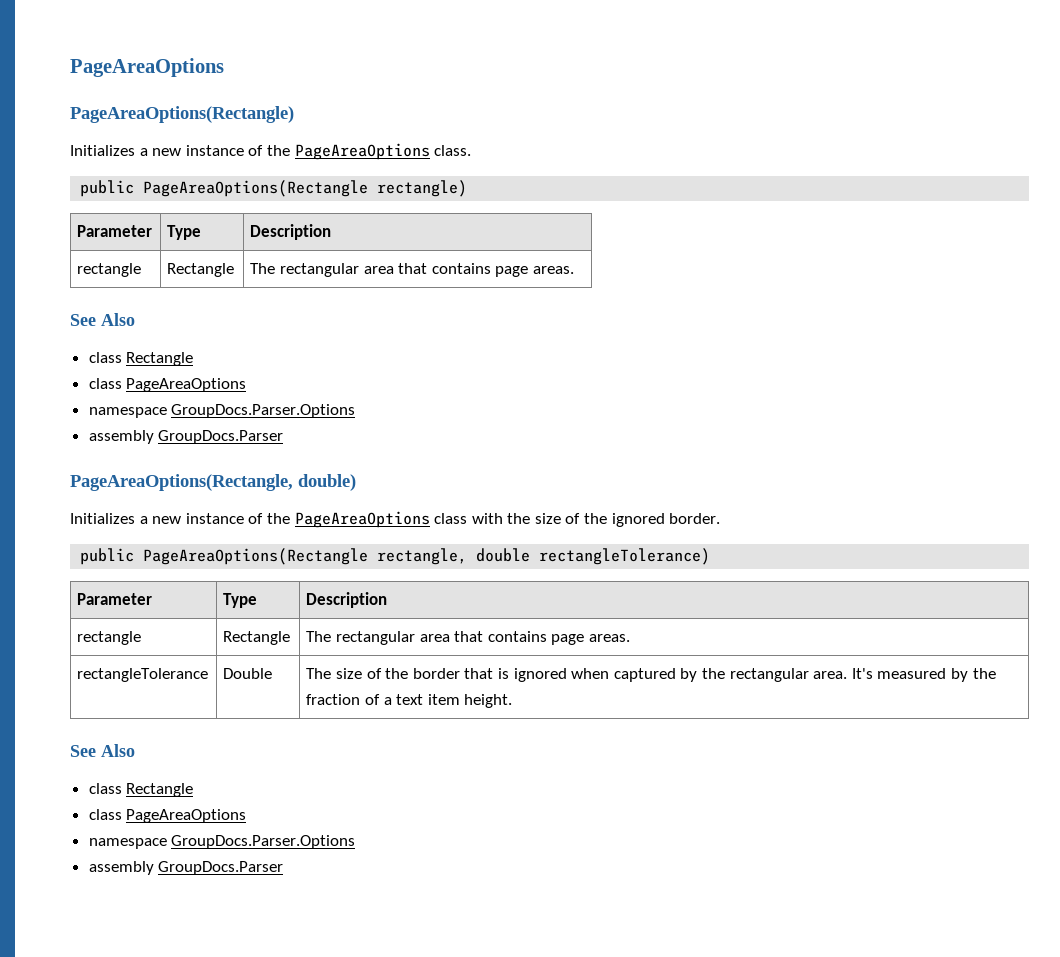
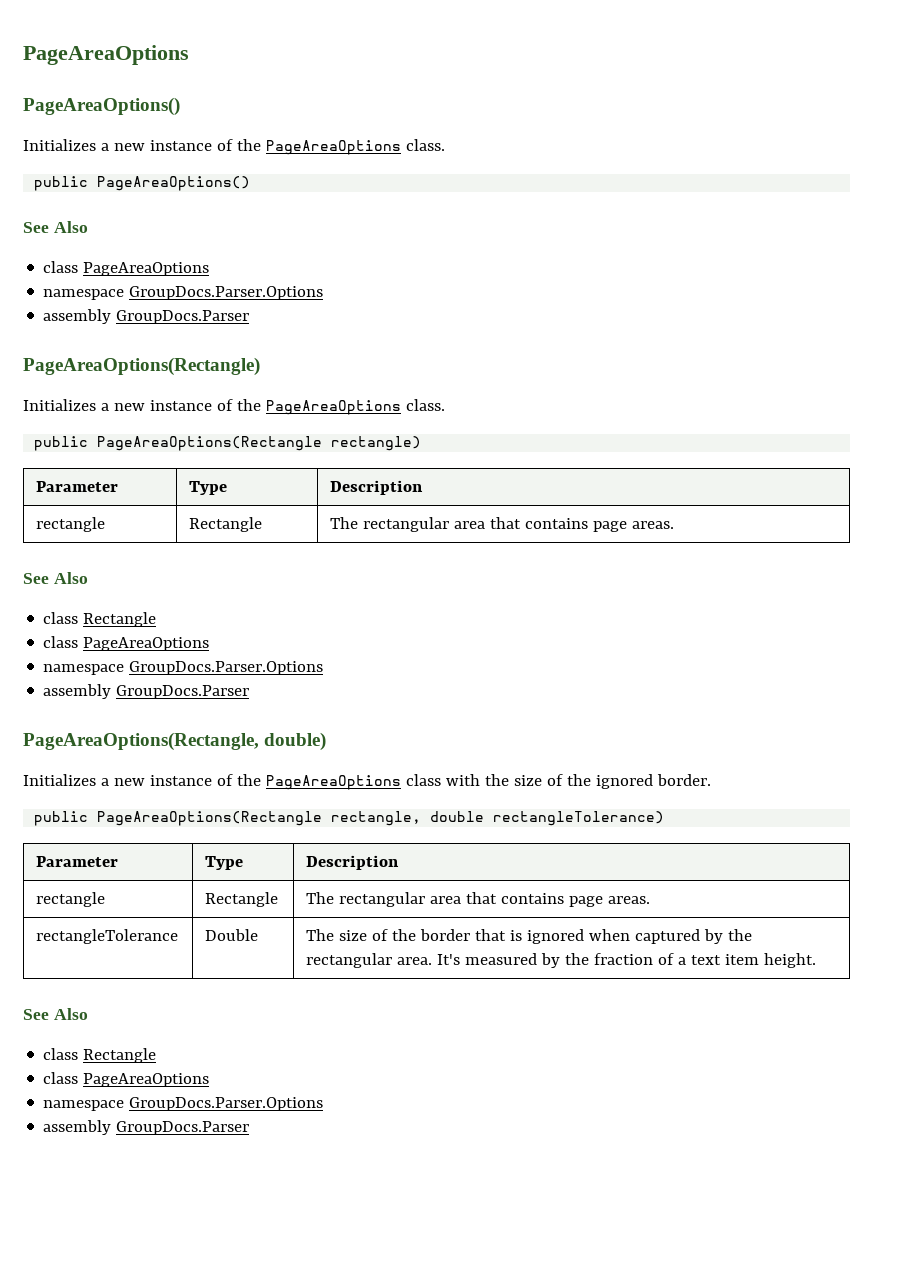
[70,58,224,77] PageAreaOptions -> [23,45,189,65] [23,97,180,116] [23,139,445,155] [34,176,251,191] [23,221,88,233] [43,261,210,276] [43,286,324,300] [43,309,250,324] PageAreaOptions // PageAreaOptions() // Initializes a new instance of the PageAreaOptions class. // public PageAreaOptions() // See Also // class PageAreaOptions // namespace GroupDocs.Parser.Options // assembly GroupDocs.Parser

